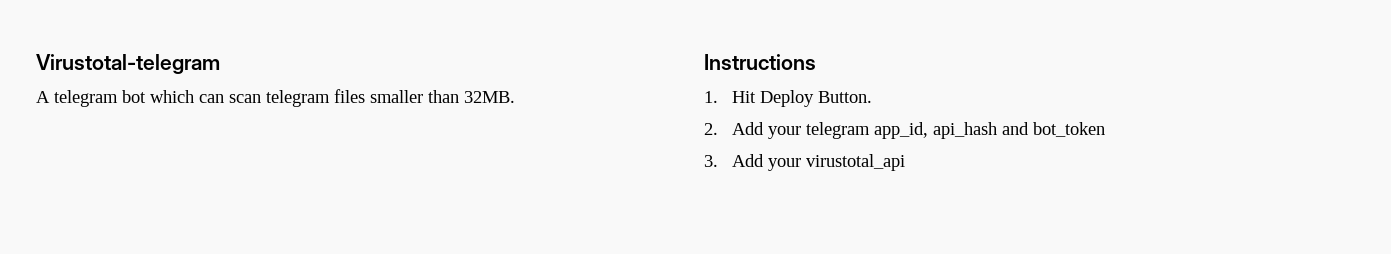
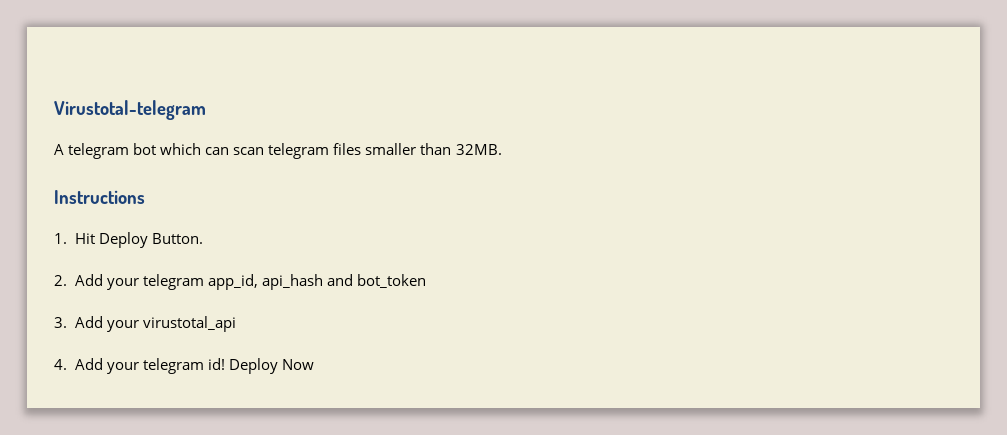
(906, 162) none -> [54,358,314,374] // 4. Add your telegram id! Deploy Now

